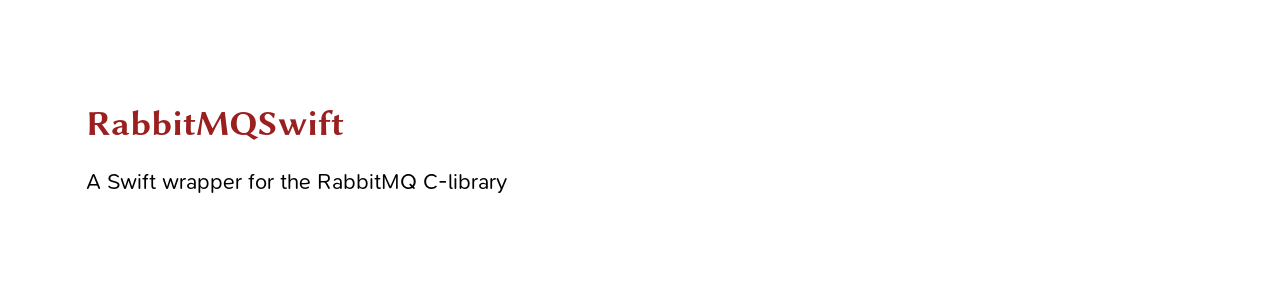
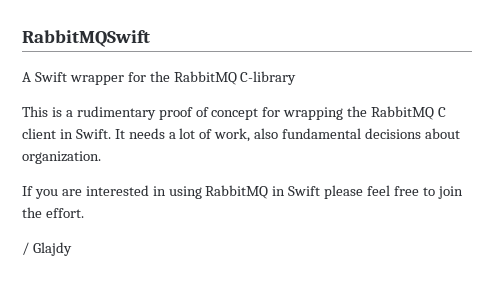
(507, 184) none -> [22,106,447,120] [22,128,460,142] [22,151,101,164] [22,185,463,199] [22,207,84,218] [22,242,72,256] // This is a rudimentary proof of concept for wrapping the RabbitMQ C client in Swift. It needs a lot of work, also fundamental decisions about organization. // If you are interested in using RabbitMQ in Swift please feel free to join the effort. // / Glajdy

